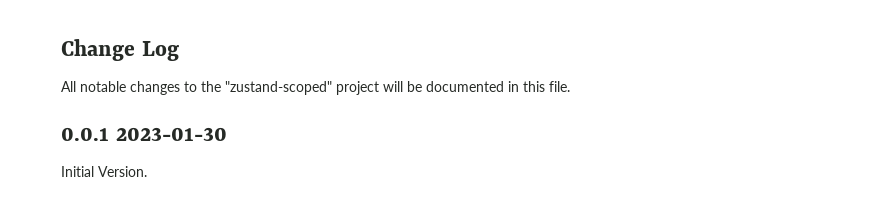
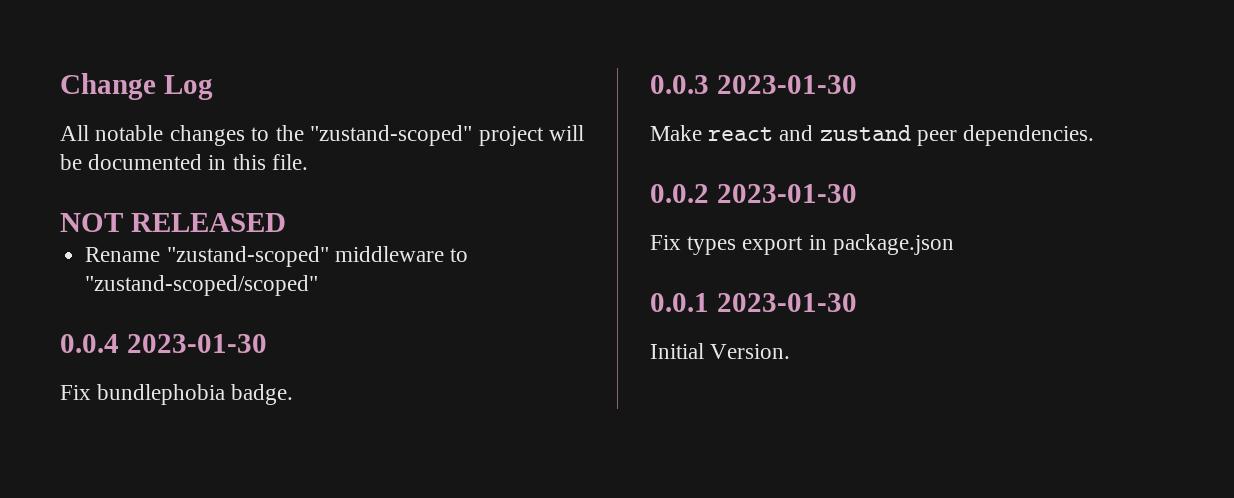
(570, 86) none -> [60,213,286,232] [85,246,468,267] [85,275,319,296] [60,334,267,353] [60,384,294,405] [650,75,857,94] [650,125,1095,146] [650,184,857,203] [650,234,954,255] // NOT RELEASED // Rename "zustand-scoped" middleware to "zustand-scoped/scoped" // 0.0.4 2023-01-30 // Fix bundlephobia badge. // 0.0.3 2023-01-30 // Make react and zustand peer dependencies. // 0.0.2 2023-01-30 // Fix types export in package.json

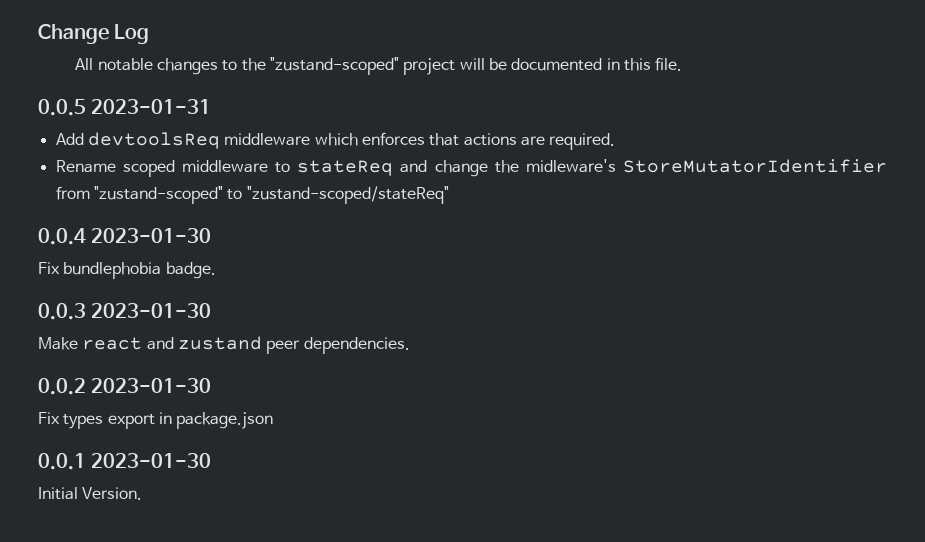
[60,213,286,232] NOT RELEASED -> [38,99,212,116] [55,132,616,150] 0.0.5 2023-01-31 // Add devtoolsReq middleware which enforces that actions are required.
[166,246,329,267] "zustand-scoped" -> [122,160,175,177] scoped
[85,275,319,296] "zustand-scoped/scoped" -> [297,159,887,177] [55,186,449,204] stateReq and change the midleware's StoreMutatorIdentifier from "zustand-scoped" to "zustand-scoped/stateReq"

